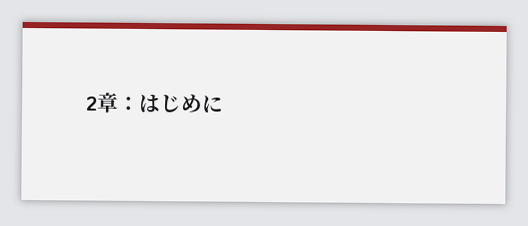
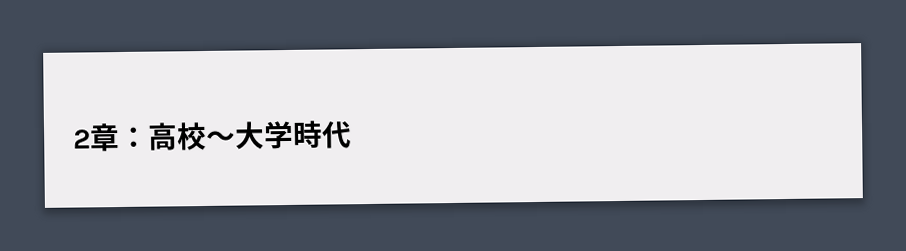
[138,93,224,114] はじめに -> [147,120,352,151] 高校～大学時代

